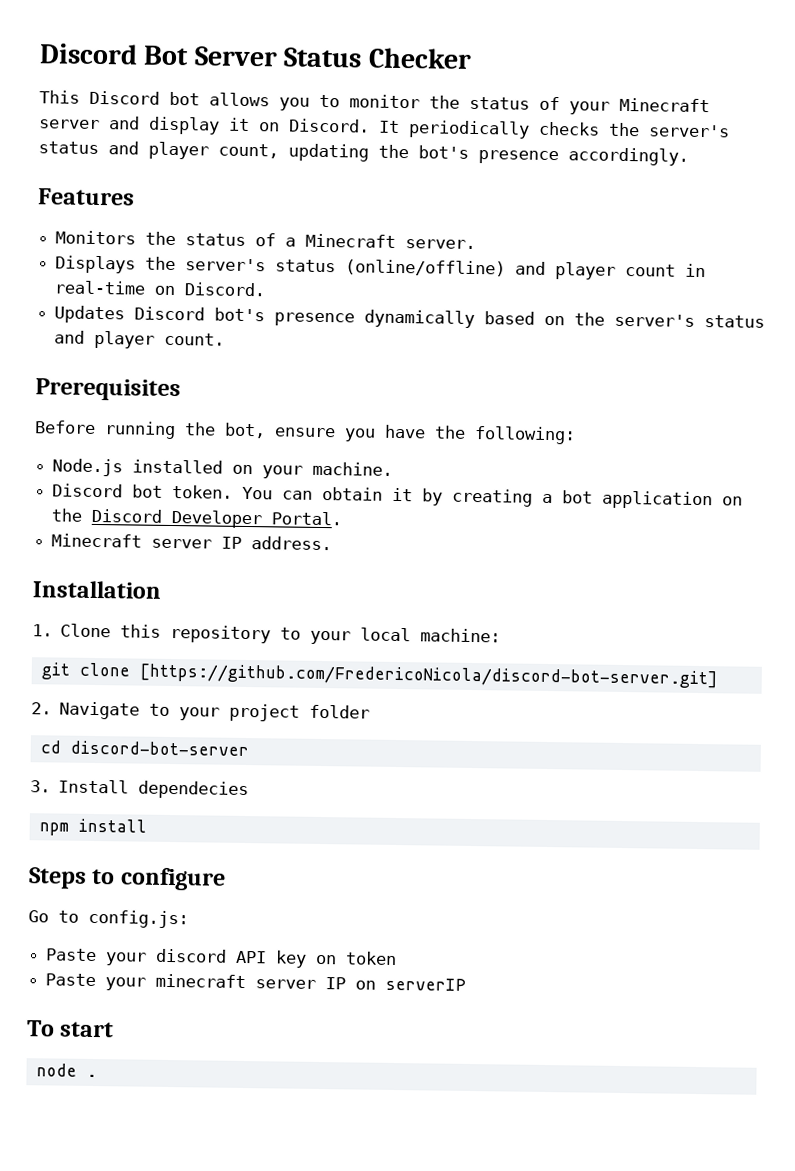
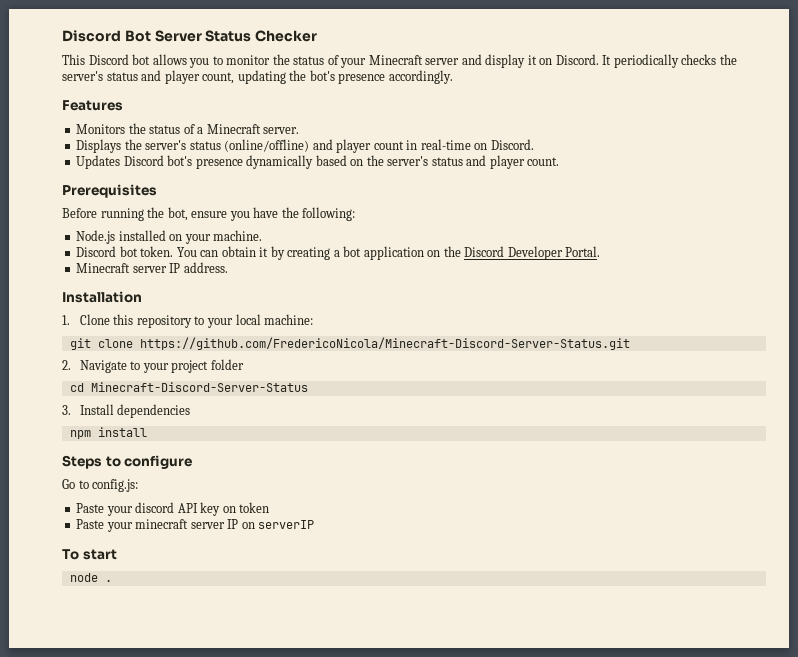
[138,663,718,689] [https://github.com/FredericoNicola/discord-bot-server.git] -> [139,337,630,350] https://github.com/FredericoNicola/Minecraft-Discord-Server-Status.git
[69,740,249,757] discord-bot-server -> [90,382,308,392] Minecraft-Discord-Server-Status
[138,780,250,800] dependecies -> [117,404,191,418] dependencies

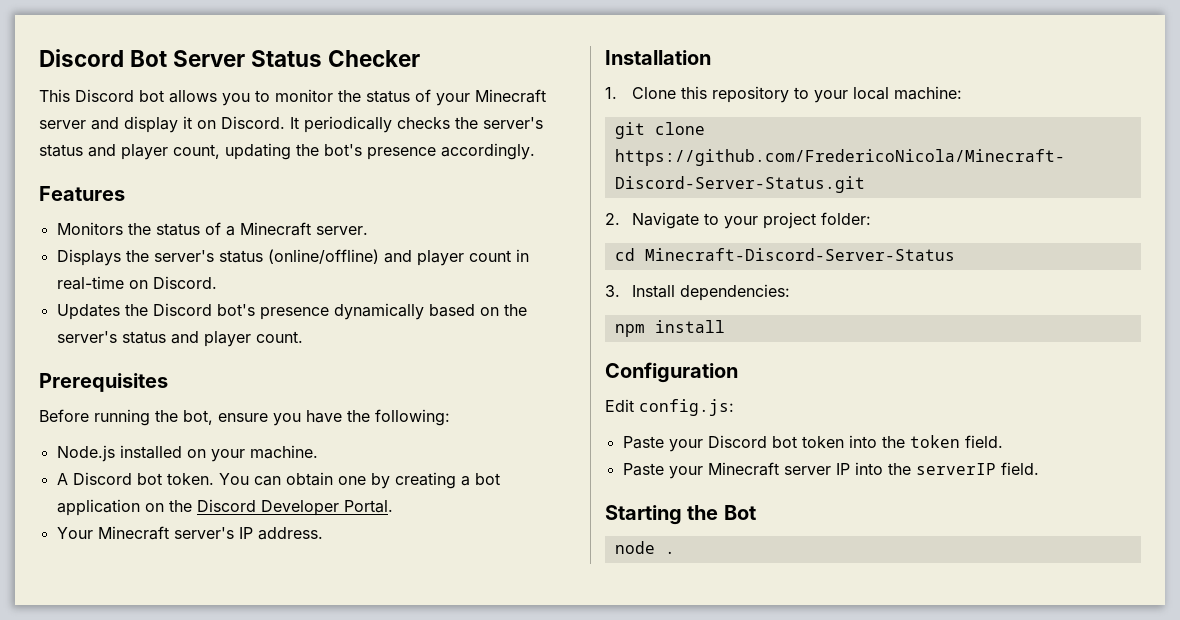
(121, 162) none -> [124,304,148,316] the
(263, 235) none -> [56,473,68,485] A
[259,247,269,257] it -> [337,476,366,485] one
[76,263,167,273] Minecraft server -> [56,526,234,540] Your Minecraft server's
[210,359,244,370] folder -> [820,212,871,225] folder:
[117,404,191,418] dependencies -> [679,284,790,301] dependencies:
[62,455,193,469] [62,479,139,492] [76,502,270,516] [76,519,255,532] Steps to configure // Go to config.js: // Paste your discord API key on token // Paste your minecraft server IP on -> [605,362,738,383] [605,399,734,416] [622,435,1003,452] [622,462,911,479] Configuration // Edit config.js: // Paste your Discord bot token into the token field. // Paste your Minecraft server IP into the
[62,549,117,560] // To start -> [1000,462,1039,475] [605,505,756,525] field. // Starting the Bot

